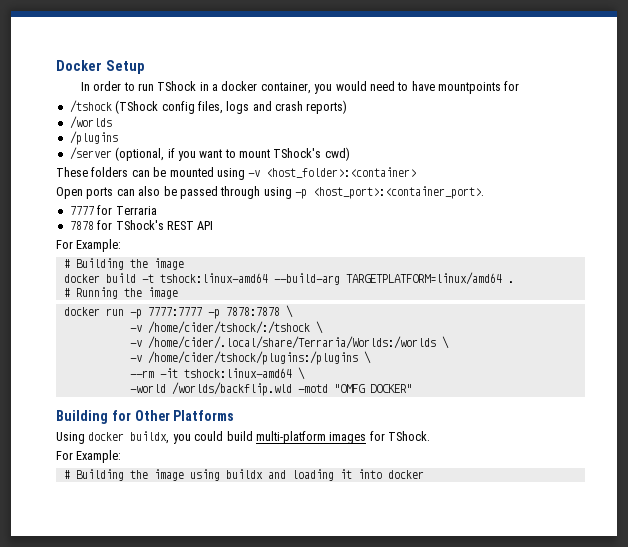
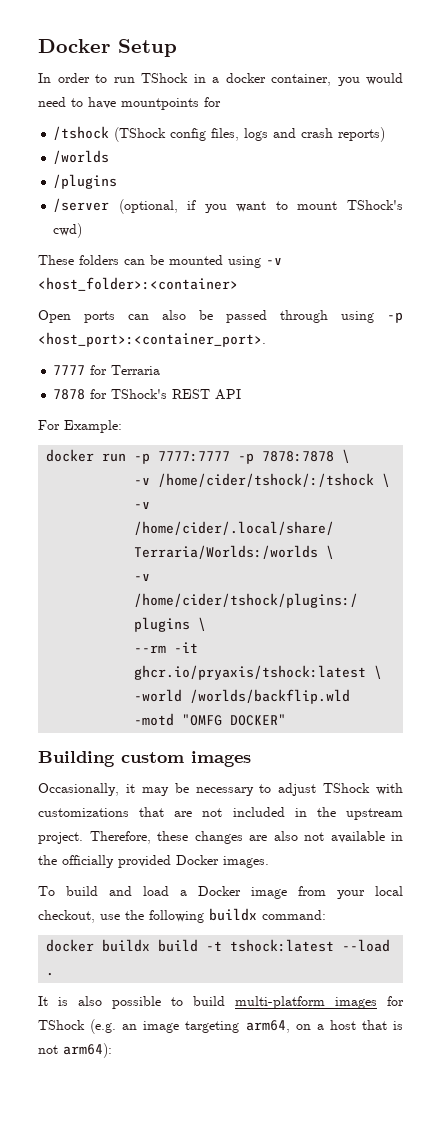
[63,258,184,270] [63,272,514,285] [63,287,178,299] // # Building the image // docker build -t tshock:linux-amd64 --build-arg TARGETPLATFORM=linux/amd64 . // # Running the image -> (122, 426) none
[183,368,292,378] tshock:linux-amd64 -> [134,665,367,680] ghcr.io/pryaxis/tshock:latest
[111,410,235,421] [56,431,430,444] [56,450,122,463] [63,469,424,481] for Other Platforms // Using docker buildx, you could build multi-platform images for TShock. // For Example: // # Building the image using buildx and loading it into docker -> [121,751,251,767] [38,783,403,796] [38,807,404,820] [38,831,403,844] [38,855,269,868] [38,886,403,899] [38,908,326,923] [46,939,391,952] [46,972,55,976] [38,996,404,1009] [38,1019,404,1034] [38,1043,112,1058] custom images // Occasionally, it may be necessary to adjust TShock with customizations that are not included in the upstream project. Therefore, these changes are also not available in the officially provided Docker images. // To build and load a Docker image from your local checkout, use the following buildx command: // docker buildx build -t tshock:latest --load . // It is also possible to build multi-platform images for TShock (e.g. an image targeting arm64, on a host that is not arm64):

